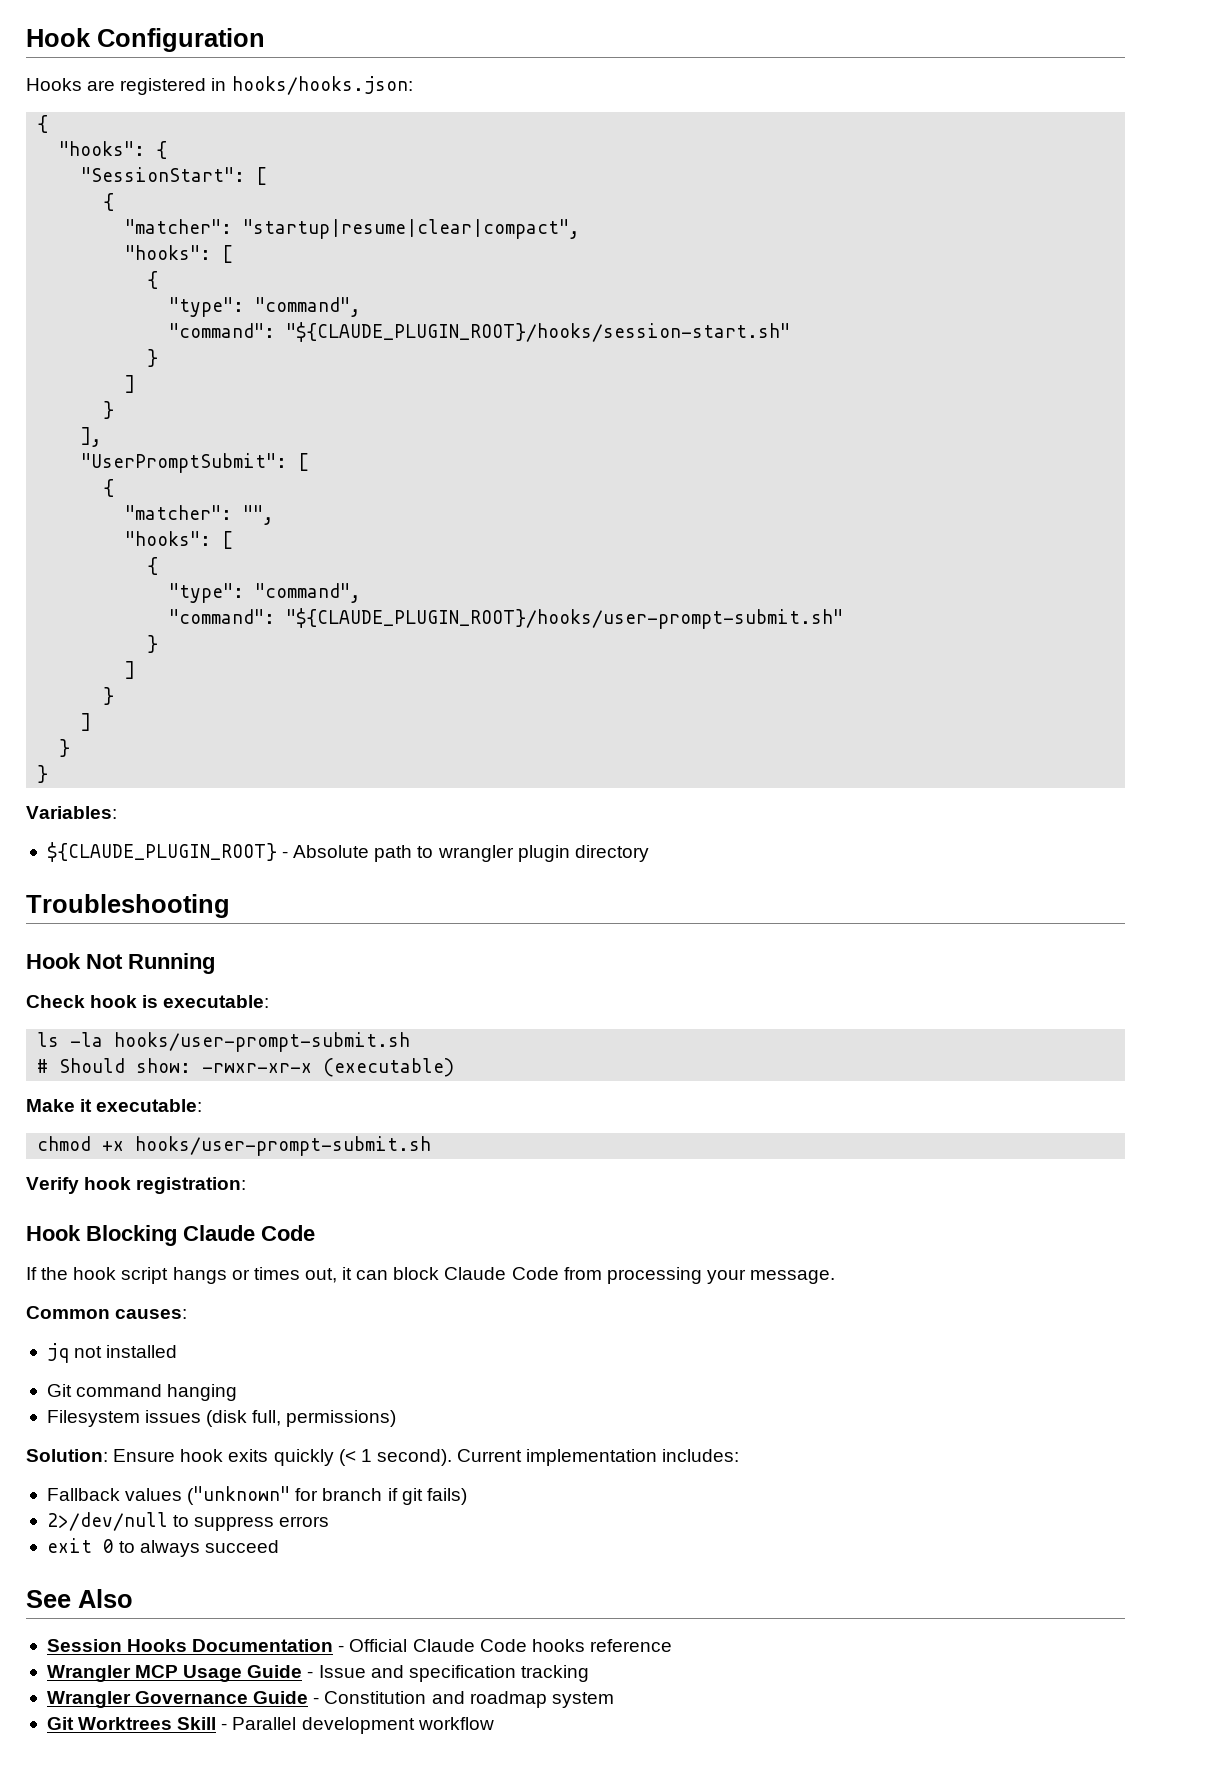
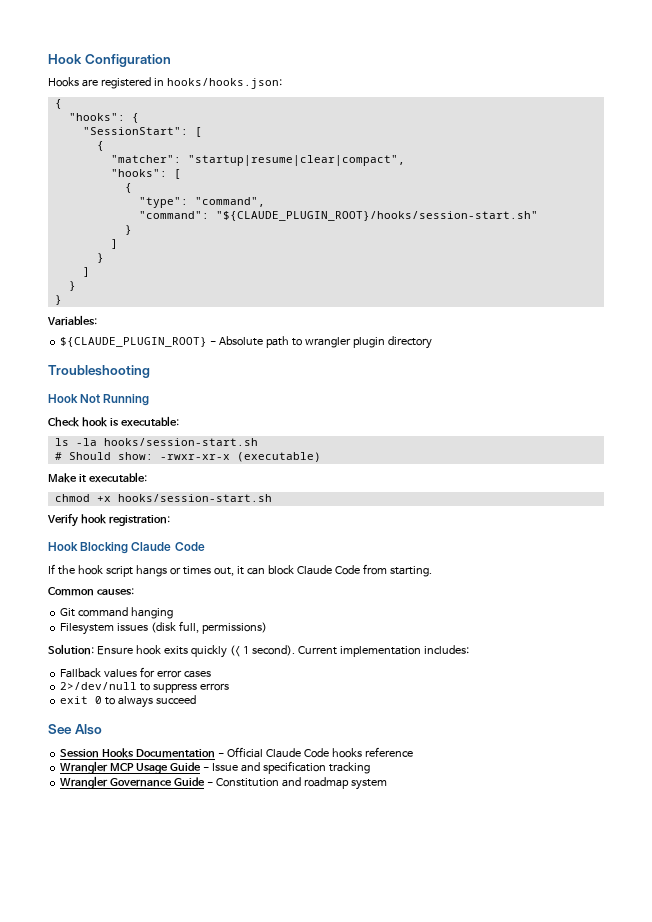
[81,427,103,447] [81,453,310,473] [103,479,115,497] [125,505,275,525] [125,531,234,549] [147,557,159,575] [169,583,362,603] [169,608,844,629] [147,635,159,653] [125,661,136,679] [103,687,115,705] // ], // "UserPromptSubmit": [ // { // "matcher": "", // "hooks": [ // { // "type": "command", // "command": "${CLAUDE_PLUGIN_ROOT}/hooks/user-prompt-submit.sh" // } // ] // } -> (104, 258) none
[114,1032,411,1052] hooks/user-prompt-submit.sh -> [103,438,258,446] hooks/session-start.sh
[135,1136,432,1156] hooks/user-prompt-submit.sh -> [117,494,272,502] hooks/session-start.sh
[606,1267,836,1284] processing your message. -> [389,566,432,577] starting.
[46,1343,178,1363] // jq not installed -> (134, 591) none
[187,1486,467,1505] ("unknown" for branch if git fails) -> [140,667,211,678] for error cases
[46,1717,494,1734] // Git Worktrees Skill - Parallel development workflow -> (387, 784) none

